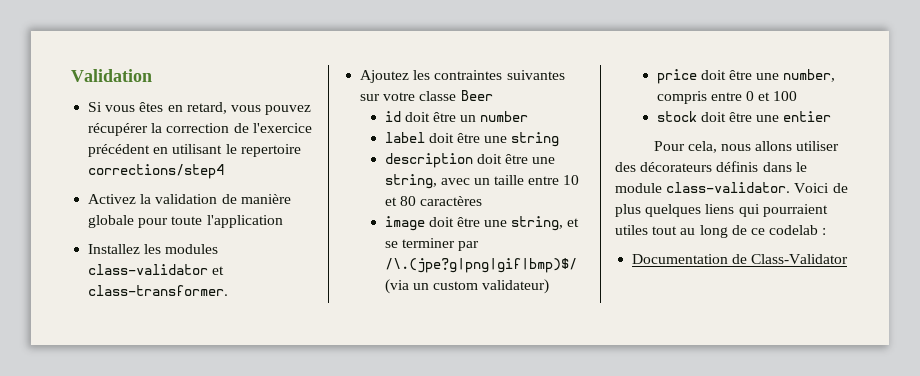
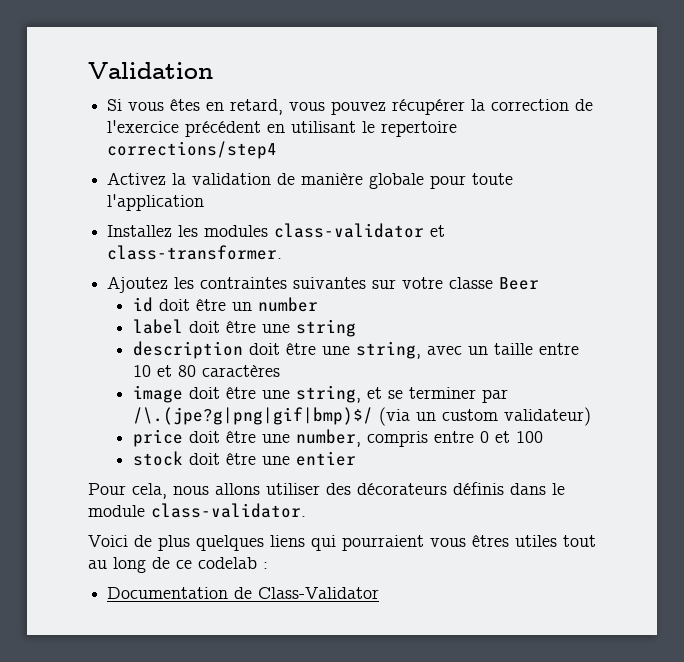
(791, 187) none -> (306, 510) //
(828, 210) none -> [430,534,509,547] vous êtres

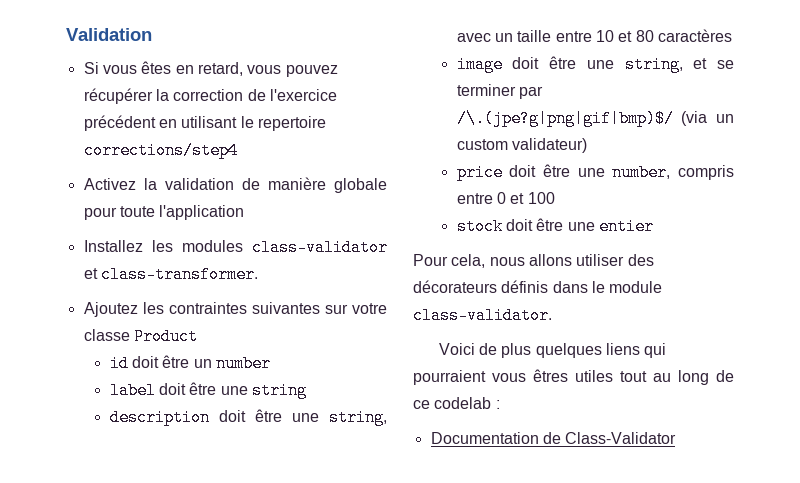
[499,277,540,290] Beer -> [133,328,198,345] Product

